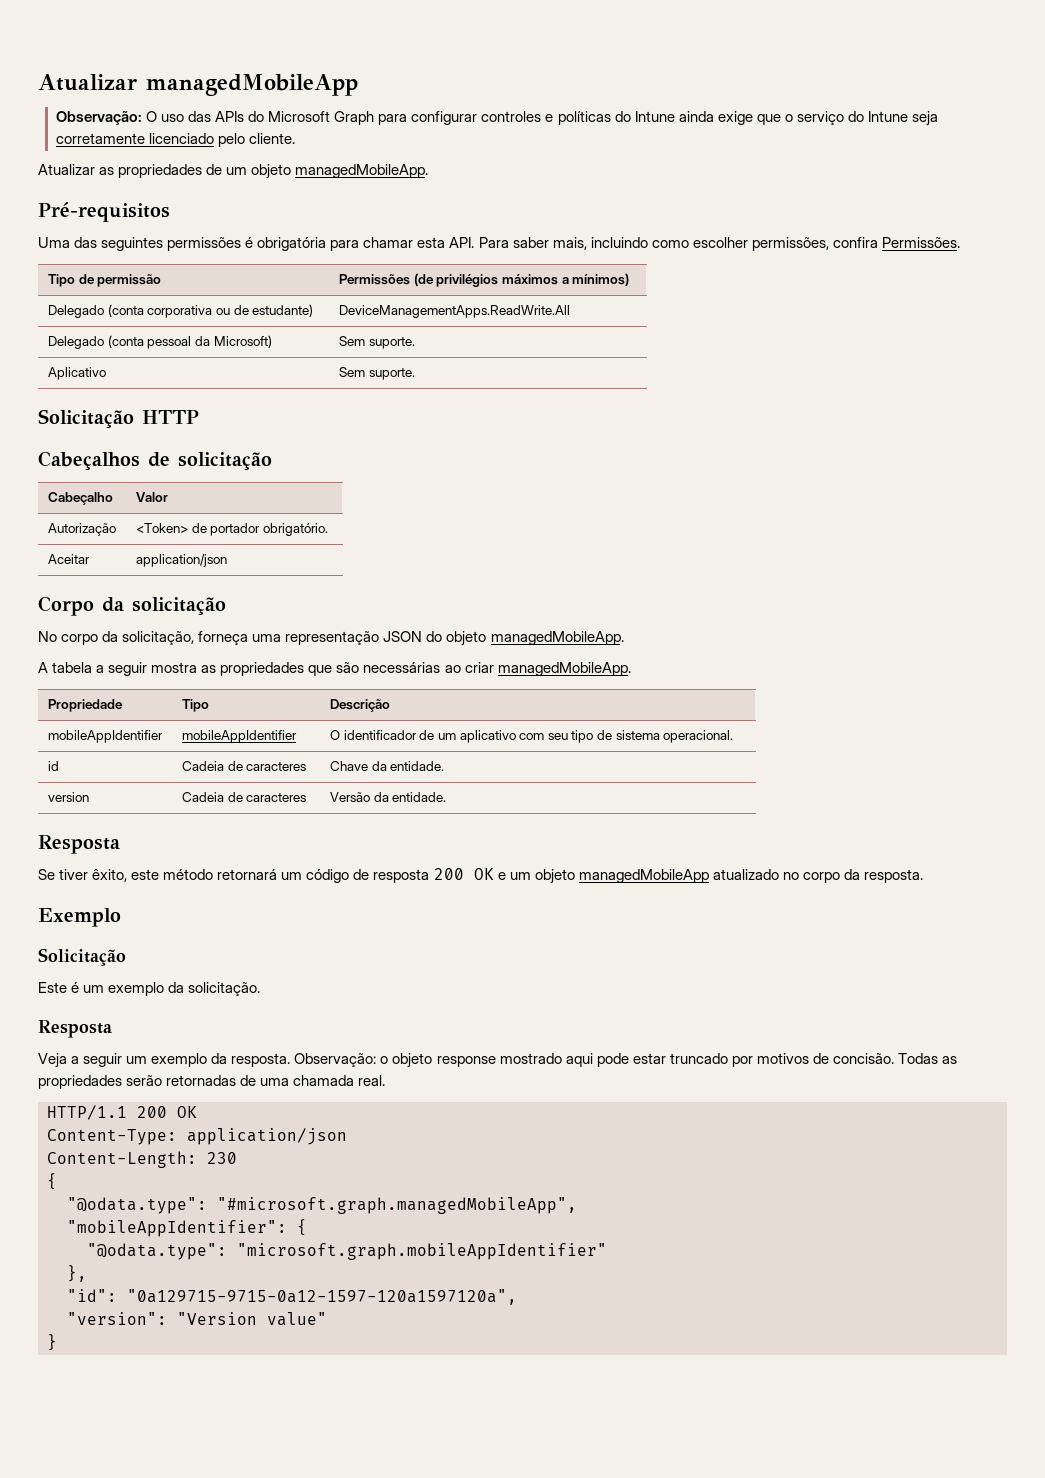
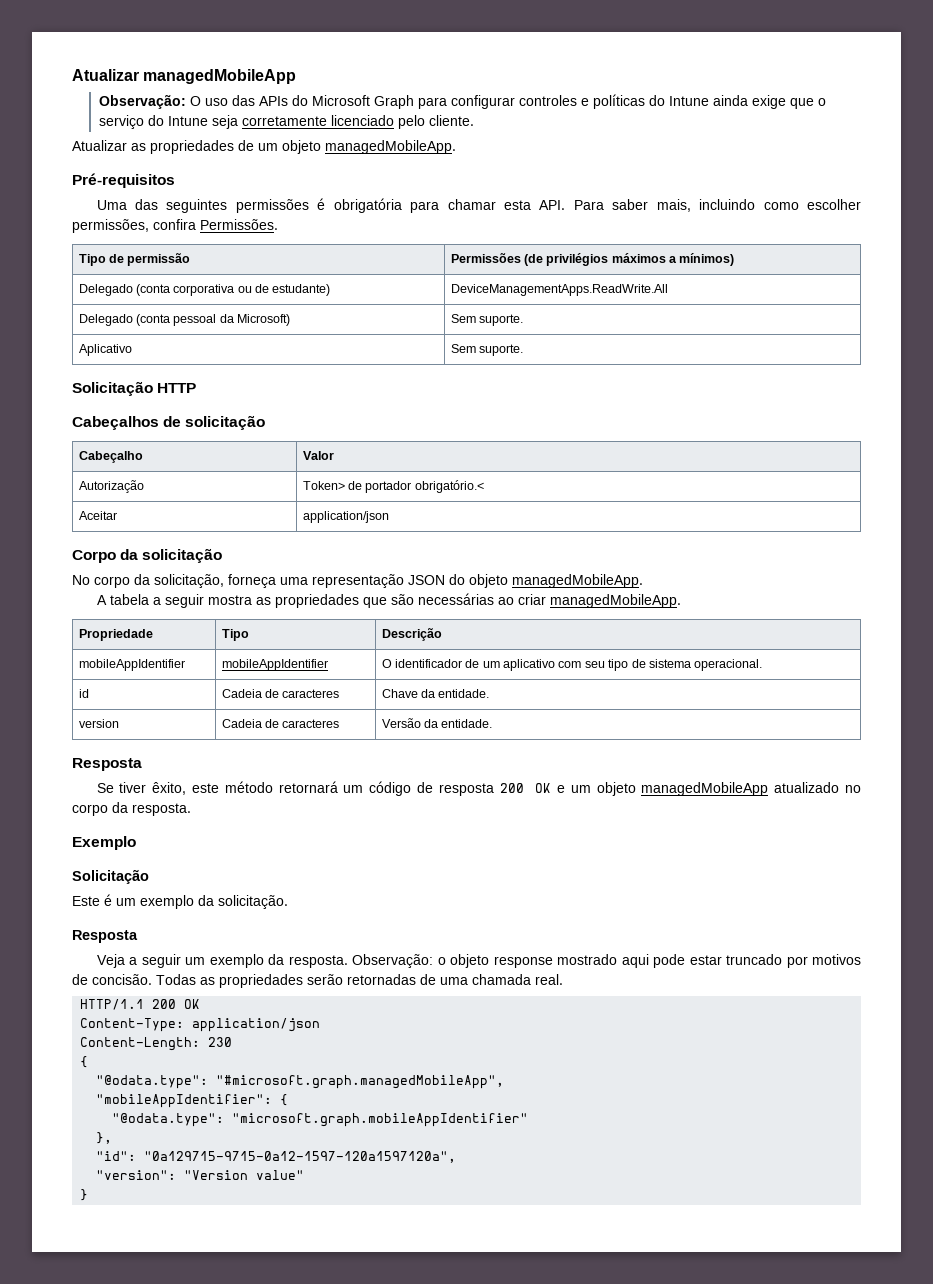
[135,523,188,533] <Token> -> [302,481,345,490] Token>
[262,523,328,536] obrigatório. -> [414,480,484,493] obrigatório.<

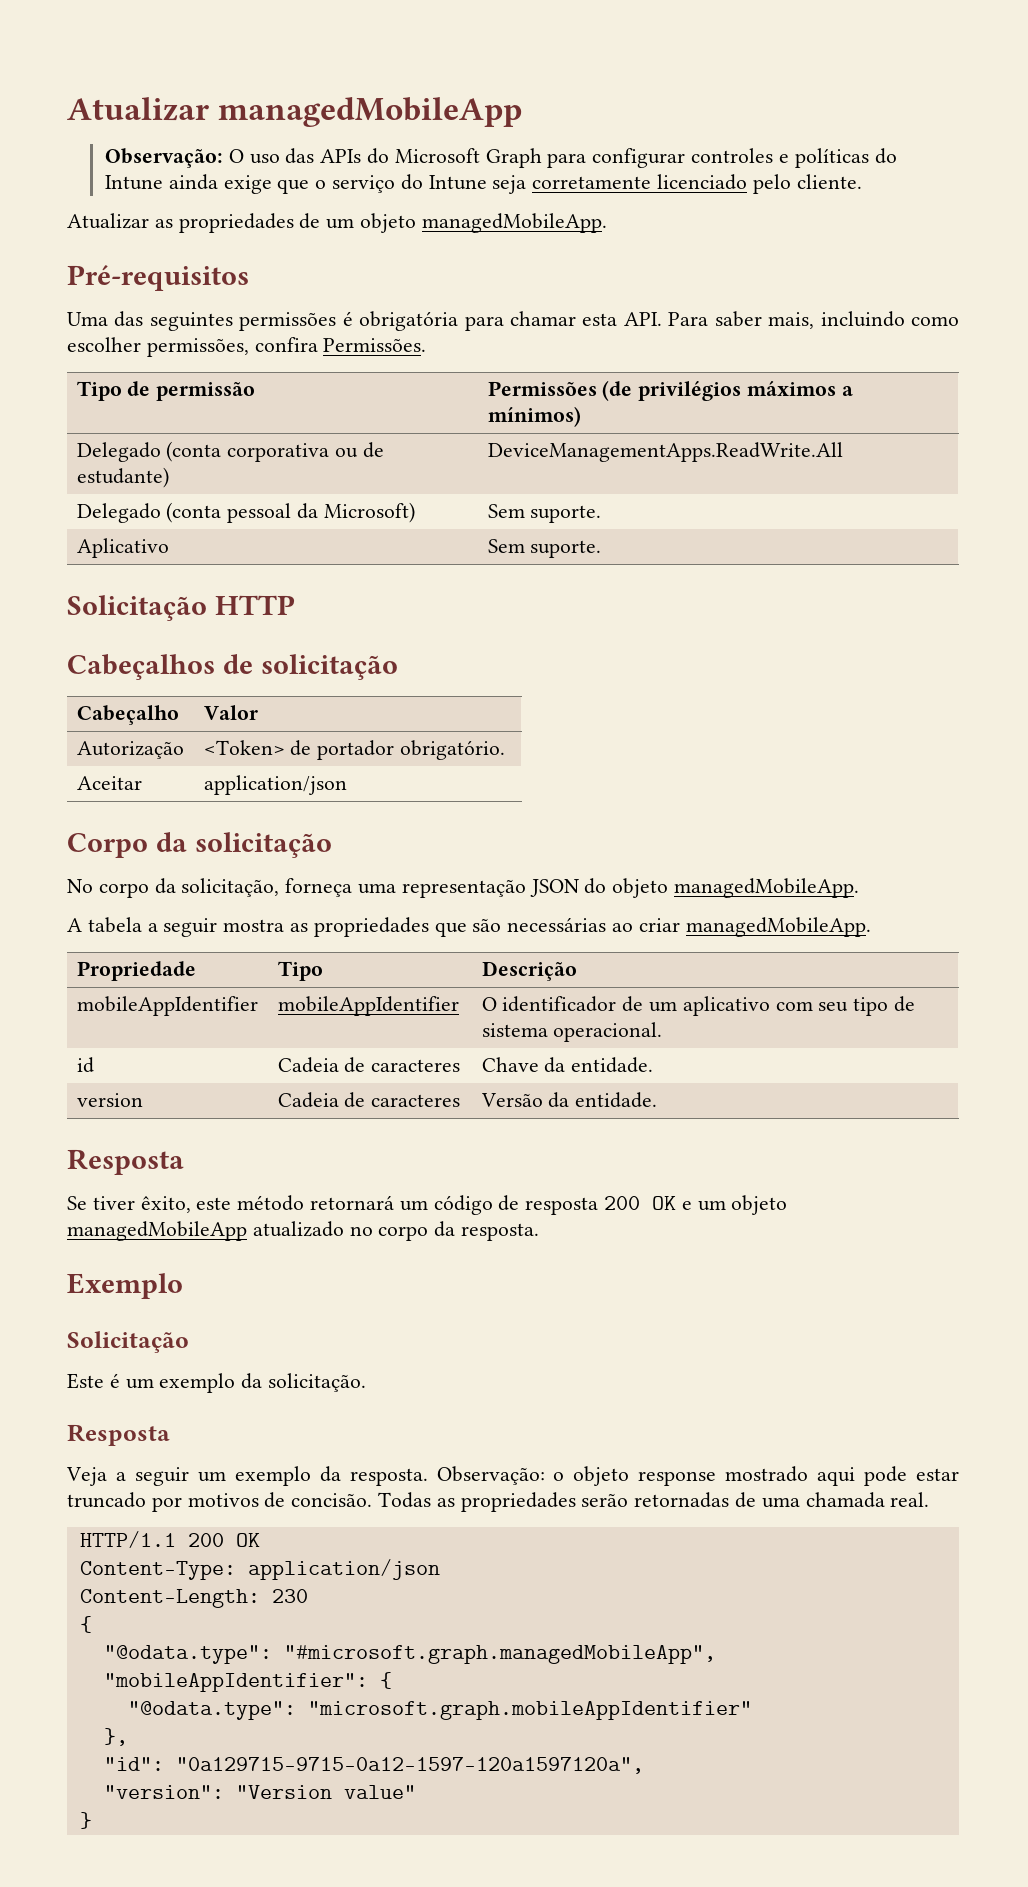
[302,481,345,490] Token> -> [203,740,285,755] <Token>
[414,480,484,493] obrigatório.< -> [400,740,506,760] obrigatório.

